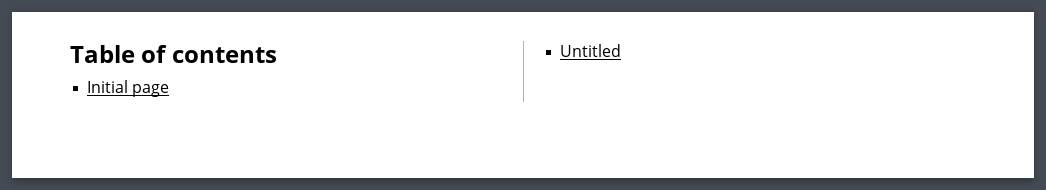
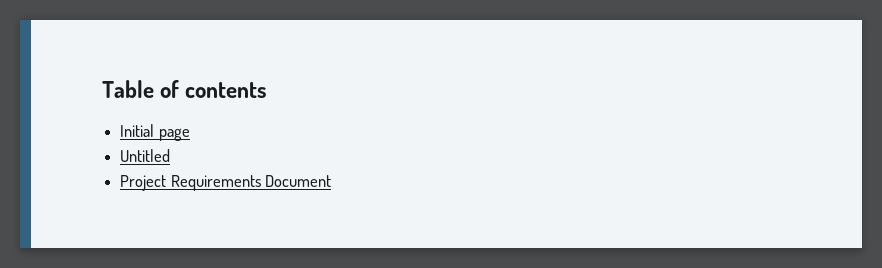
(622, 50) none -> [120,175,332,191] // Project Requirements Document

